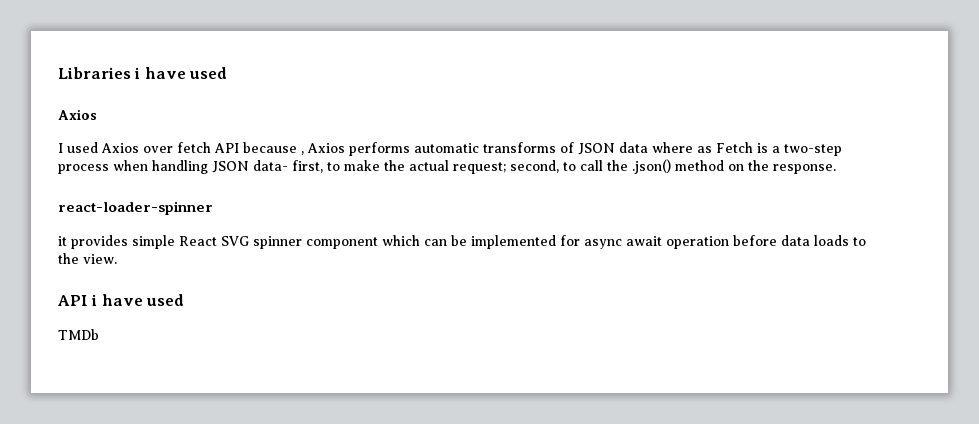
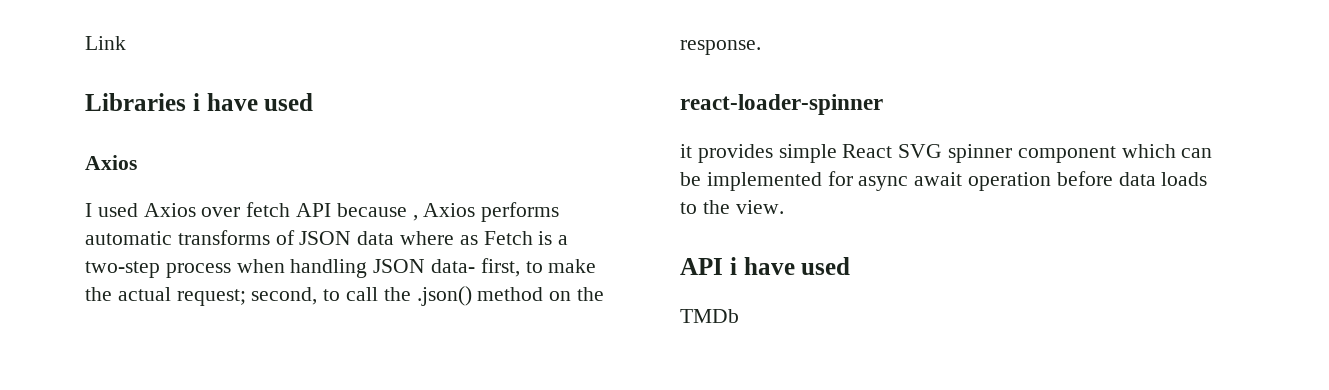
(58, 73) none -> [85,36,126,50] Link //

